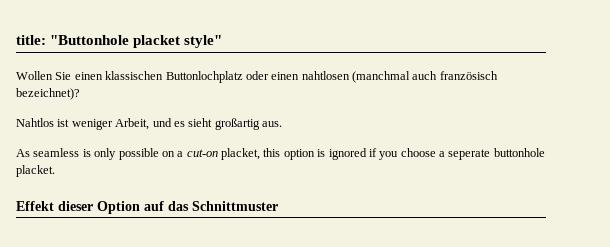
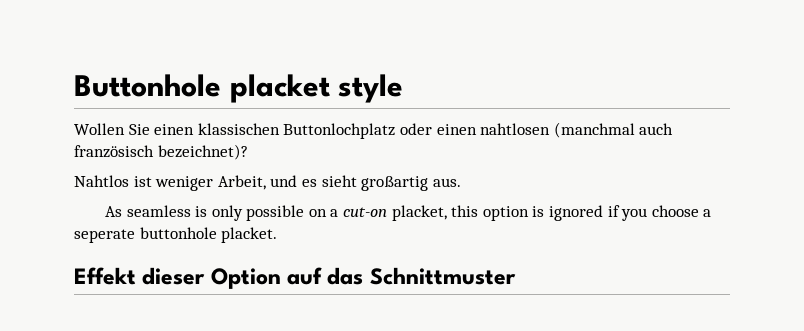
[16,35,223,48] title: "Buttonhole placket style" -> [74,74,404,103] Buttonhole placket style

